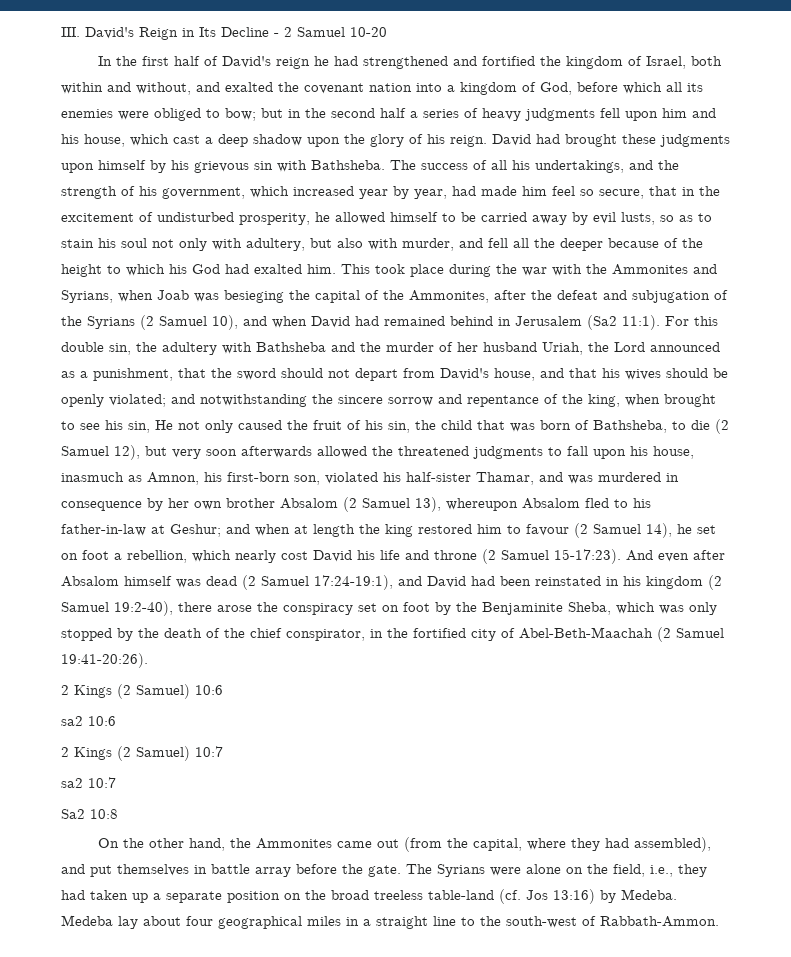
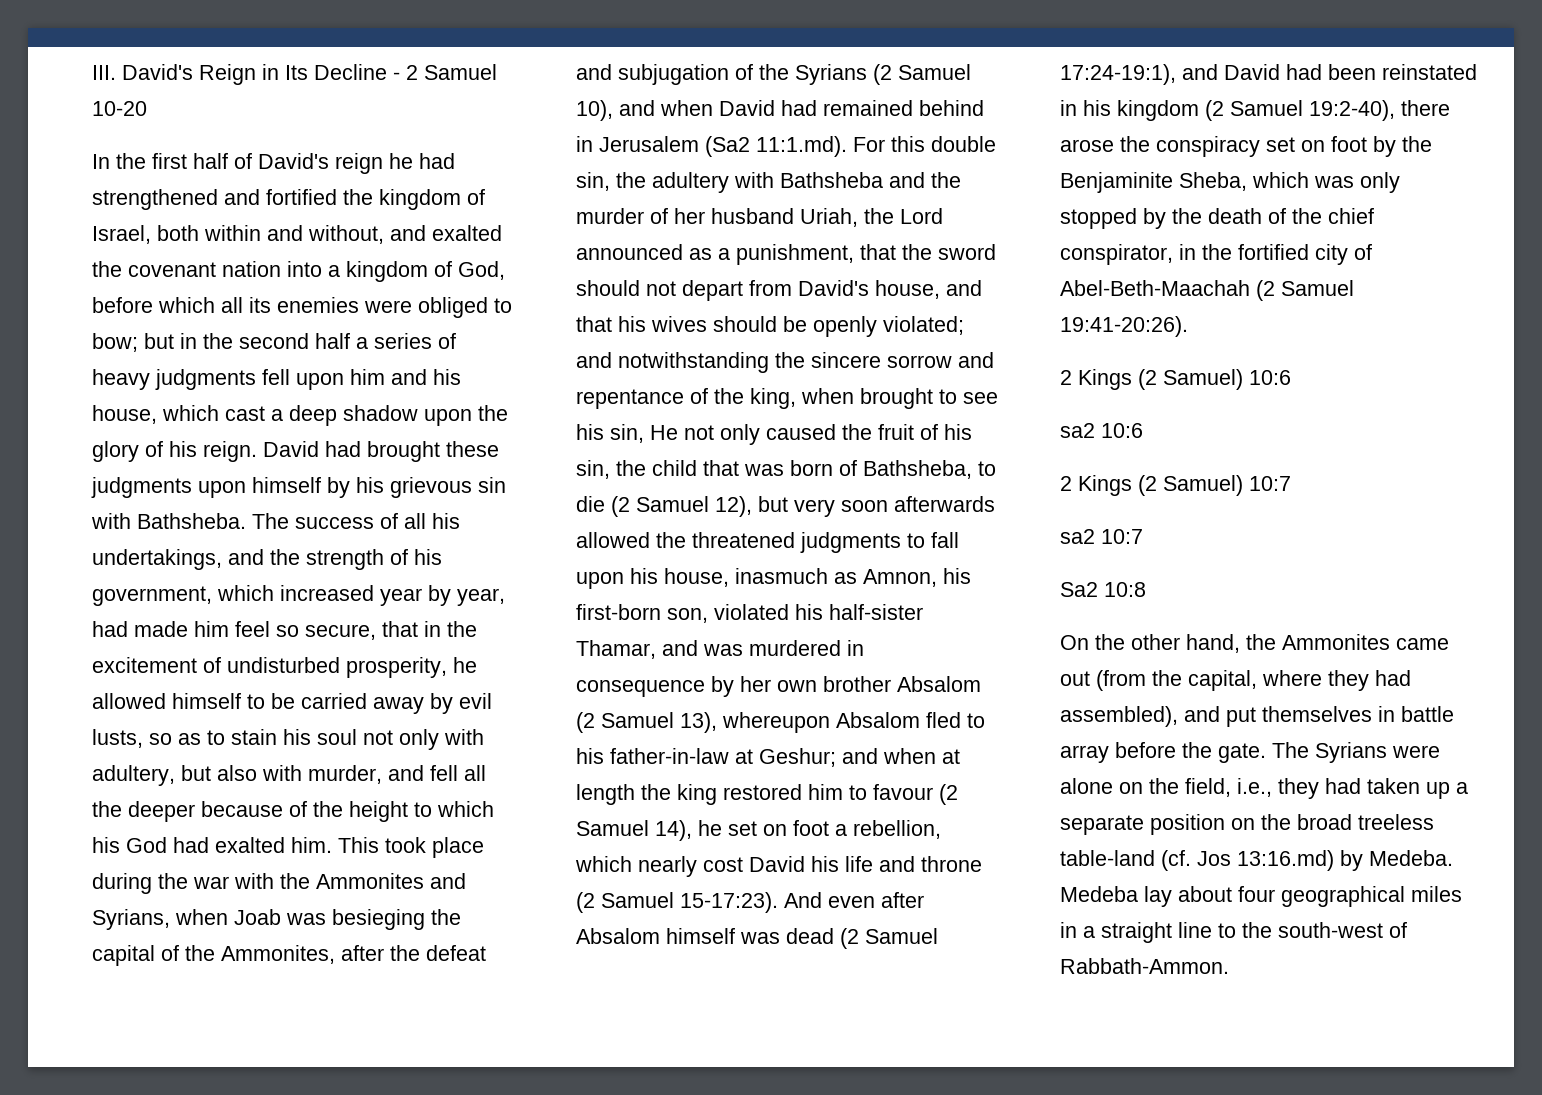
[622,315,660,330] 11:1). -> [756,136,847,157] 11:1.md).
[553,889,595,904] 13:16) -> [1237,850,1334,871] 13:16.md)

